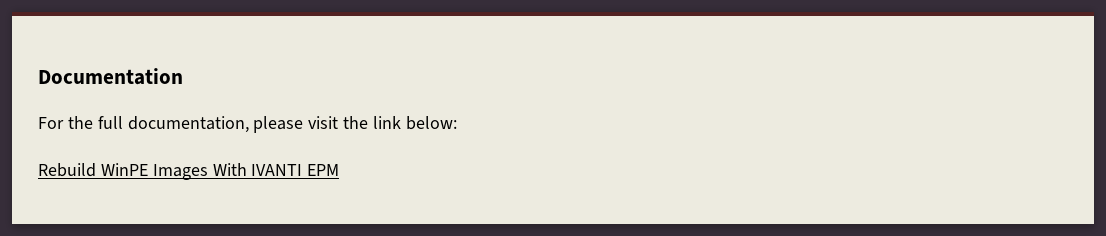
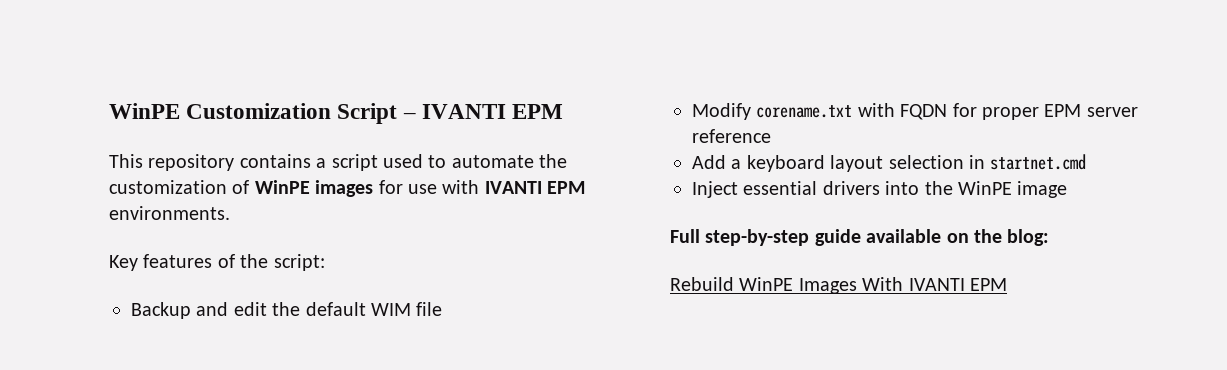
[38,68,183,85] [38,116,457,133] Documentation // For the full documentation, please visit the link below: -> [109,103,564,124] [109,154,568,171] [109,180,586,197] [109,206,230,220] [109,254,325,271] [131,302,443,319] [692,103,1138,120] [692,129,771,143] [692,154,1087,172] [692,181,1068,198] [670,229,1050,246] WinPE Customization Script – IVANTI EPM // This repository contains a script used to automate the customization of WinPE images for use with IVANTI EPM environments. // Key features of the script: // Backup and edit the default WIM file // Modify corename.txt with FQDN for proper EPM server reference // Add a keyboard layout selection in startnet.cmd // Inject essential drivers into the WinPE image // Full step-by-step guide available on the blog:

